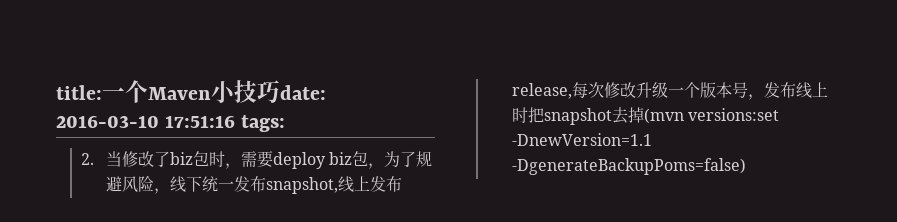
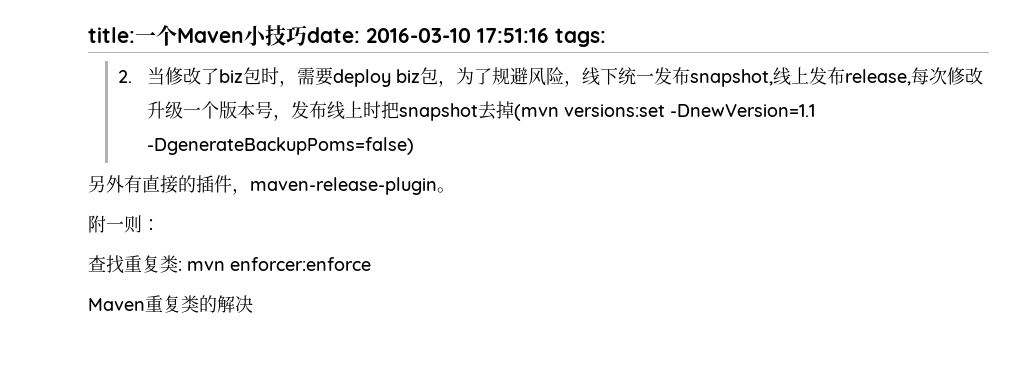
(746, 166) none -> [88,175,455,195] [88,215,160,233] [88,255,371,274] [88,295,253,313] // 另外有直接的插件，maven-release-plugin。 // 附一则： // 查找重复类: mvn enforcer:enforce // Maven重复类的解决

